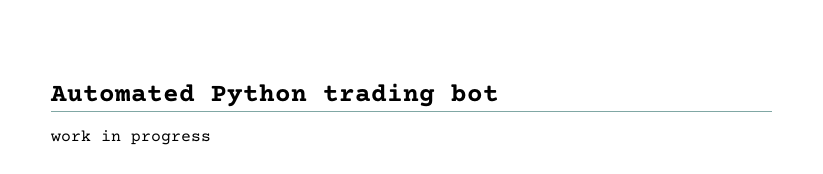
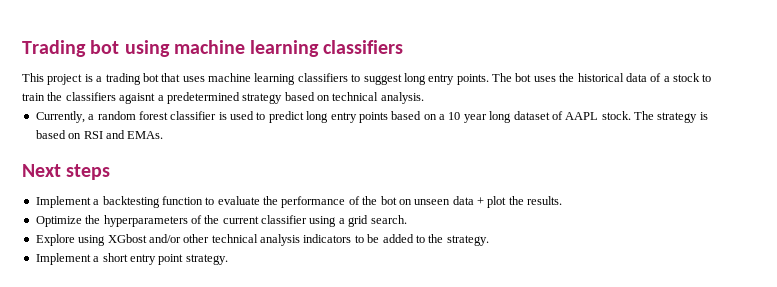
[50,83,499,107] [50,130,211,145] Automated Python trading bot // work in progress -> [22,40,404,57] [22,73,712,85] [22,92,424,104] [35,111,708,123] [35,130,164,139] [22,164,111,180] [35,196,563,208] [35,215,407,227] [35,234,489,246] [35,253,228,265] Trading bot using machine learning classifiers // This project is a trading bot that uses machine learning classifiers to suggest long entry points. The bot uses the historical data of a stock to train the classifiers agaisnt a predetermined strategy based on technical analysis. // Currently, a random forest classifier is used to predict long entry points based on a 10 year long dataset of AAPL stock. The strategy is based on RSI and EMAs. // Next steps // Implement a backtesting function to evaluate the performance of the bot on unseen data + plot the results. // Optimize the hyperparameters of the current classifier using a grid search. // Explore using XGbost and/or other technical analysis indicators to be added to the strategy. // Implement a short entry point strategy.

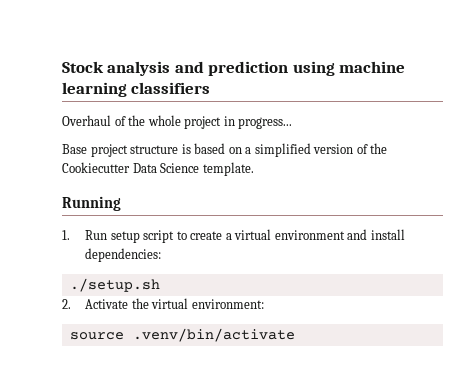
[22,40,120,57] Trading bot -> [62,61,289,76] Stock analysis and prediction
[22,73,712,85] [22,92,424,104] [35,111,708,123] [35,130,164,139] [22,164,111,180] [35,196,563,208] [35,215,407,227] [35,234,489,246] [35,253,228,265] This project is a trading bot that uses machine learning classifiers to suggest long entry points. The bot uses the historical data of a stock to train the classifiers agaisnt a predetermined strategy based on technical analysis. // Currently, a random forest classifier is used to predict long entry points based on a 10 year long dataset of AAPL stock. The strategy is based on RSI and EMAs. // Next steps // Implement a backtesting function to evaluate the performance of the bot on unseen data + plot the results. // Optimize the hyperparameters of the current classifier using a grid search. // Explore using XGbost and/or other technical analysis indicators to be added to the strategy. // Implement a short entry point strategy. -> [62,115,293,129] [62,143,388,157] [62,162,254,176] [62,196,121,211] [62,229,405,243] [85,248,162,262] [69,278,160,292] [62,298,264,309] [69,328,295,342] Overhaul of the whole project in progress... // Base project structure is based on a simplified version of the Cookiecutter Data Science template. // Running // 1. Run setup script to create a virtual environment and install dependencies: // ./setup.sh // 2. Activate the virtual environment: // source .venv/bin/activate

